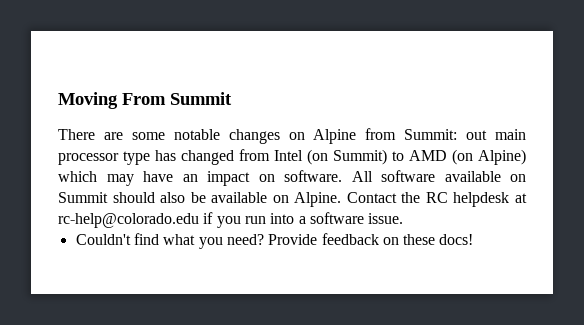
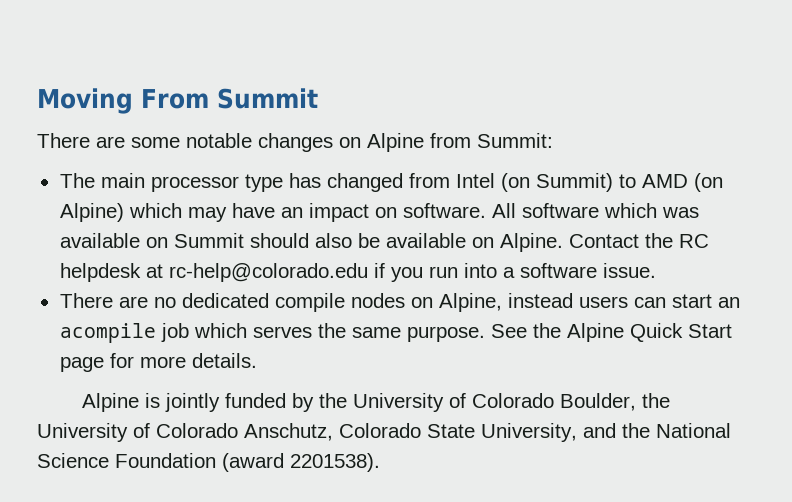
[466,130,488,140] out -> [59,173,95,188] // The
(435, 176) none -> [603,203,699,218] which was
[75,233,474,249] Couldn't find what you need? Provide feedback on these docs! -> [59,293,740,312] [59,323,732,343] [59,353,257,372] [82,393,671,412] [37,423,731,442] [37,453,380,472] There are no dedicated compile nodes on Alpine, instead users can start an acompile job which serves the same purpose. See the Alpine Quick Start page for more details. // Alpine is jointly funded by the University of Colorado Boulder, the University of Colorado Anschutz, Colorado State University, and the National Science Foundation (award 2201538).

